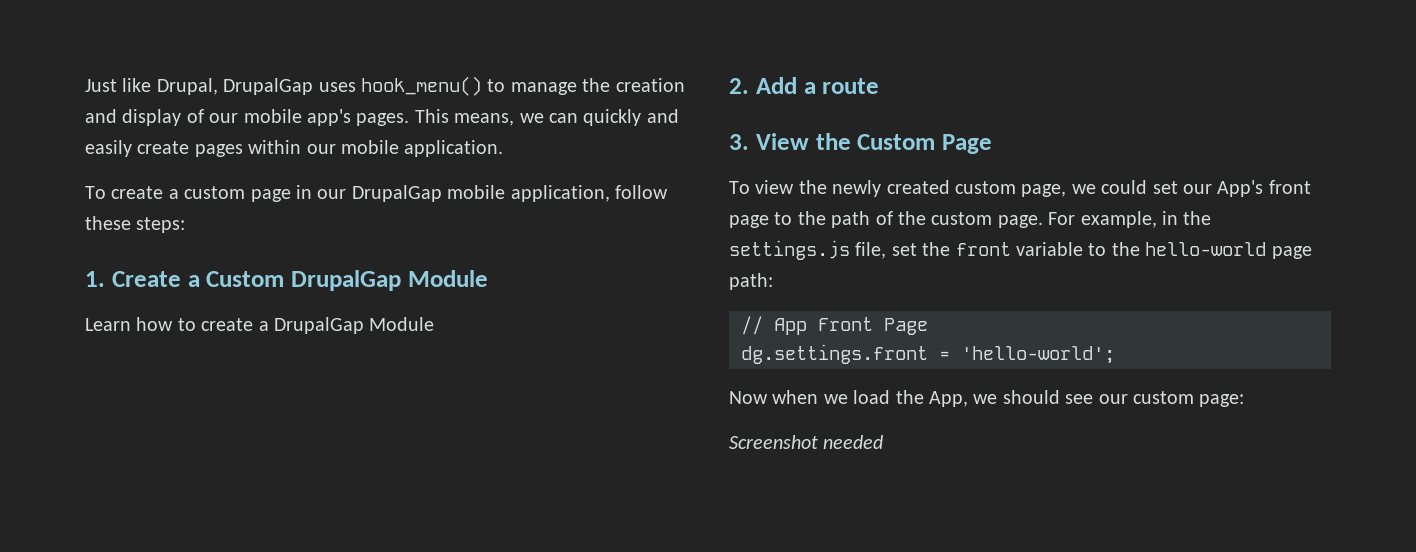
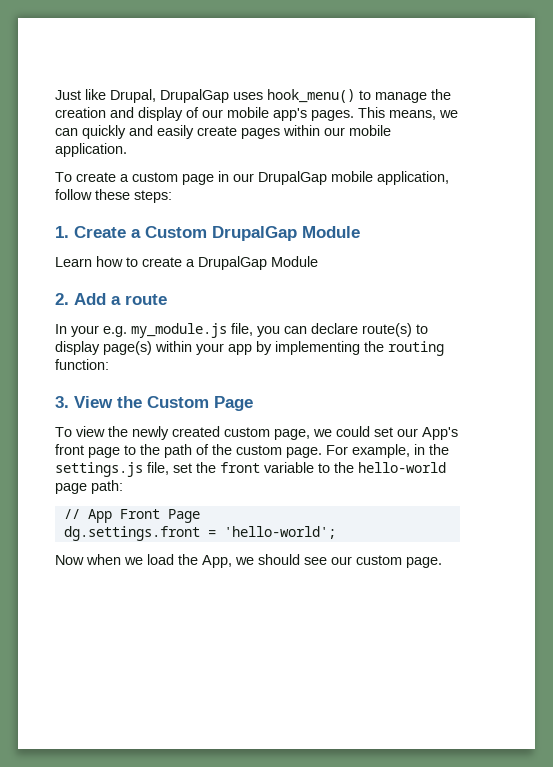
(880, 86) none -> [55,323,428,338] [55,341,444,356] [55,359,109,370] // In your e.g. my_module.js file, you can declare route(s) to display page(s) within your app by implementing the routing function:
[1199,394,1245,407] [729,435,884,449] page: // Screenshot needed -> [406,557,442,568] page.

